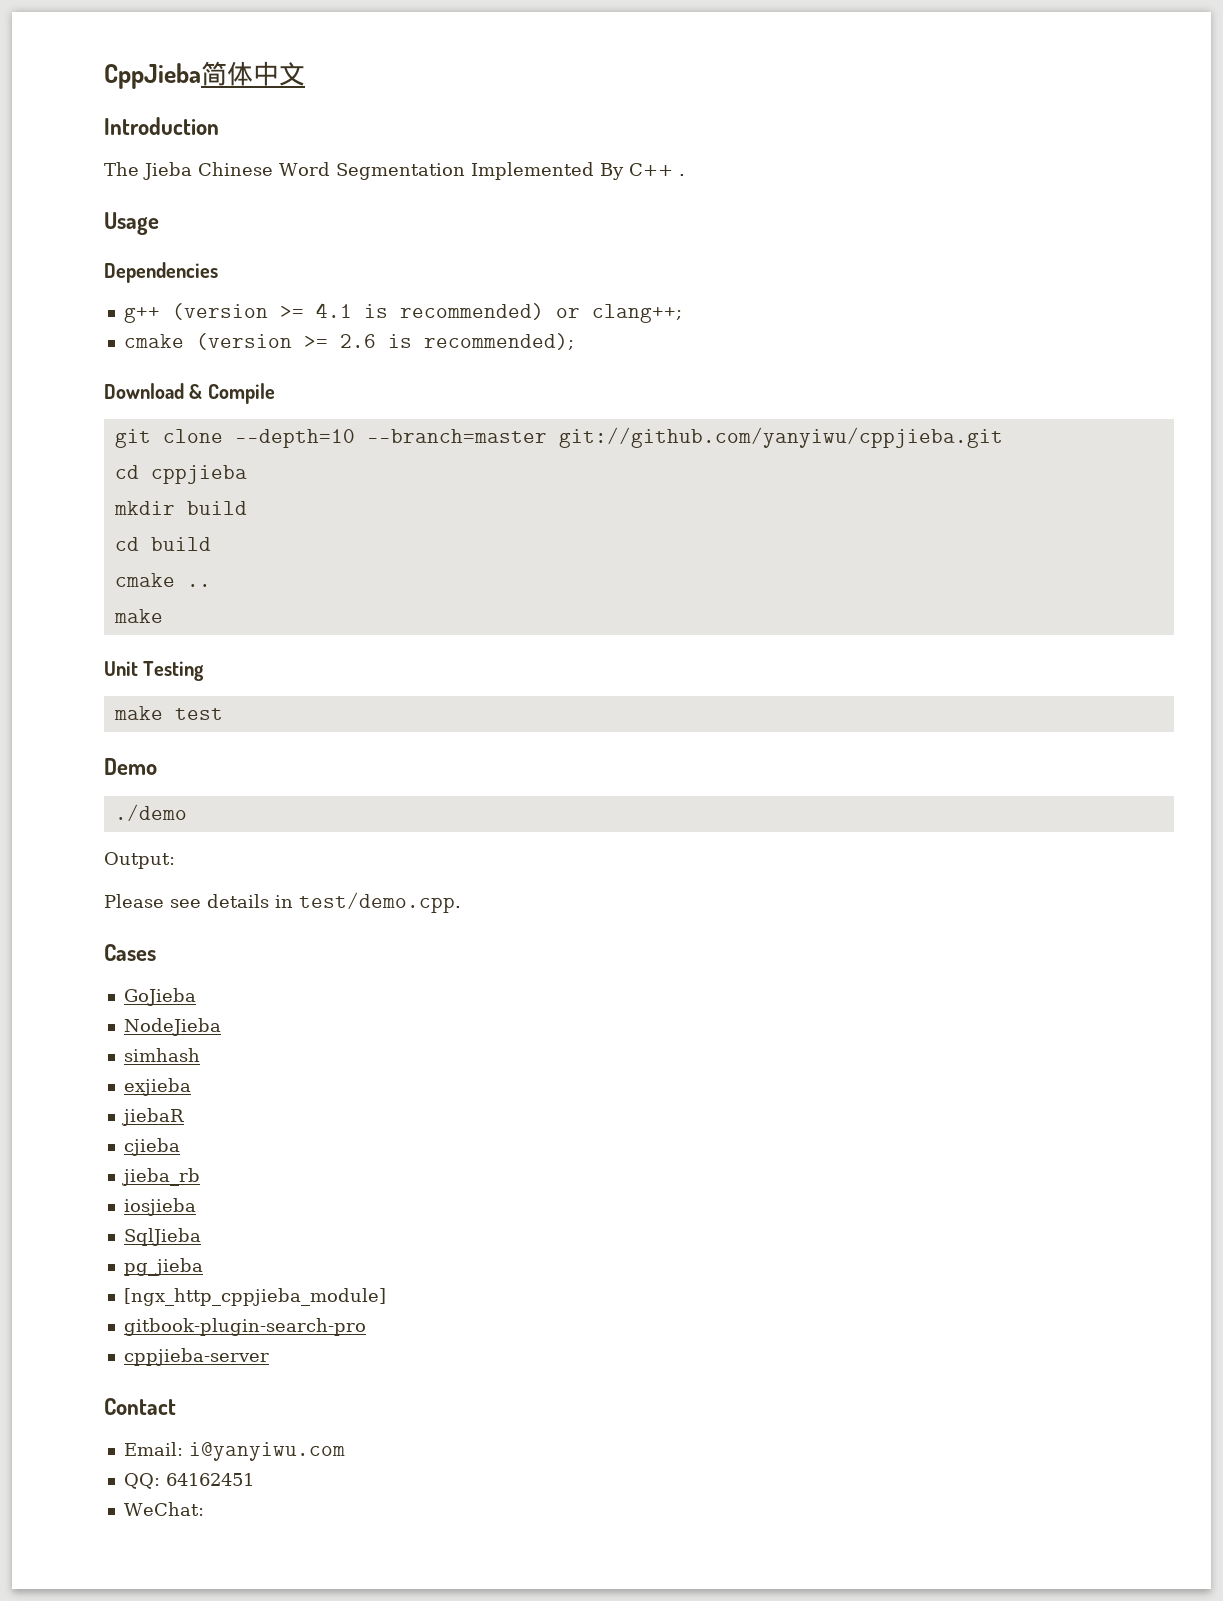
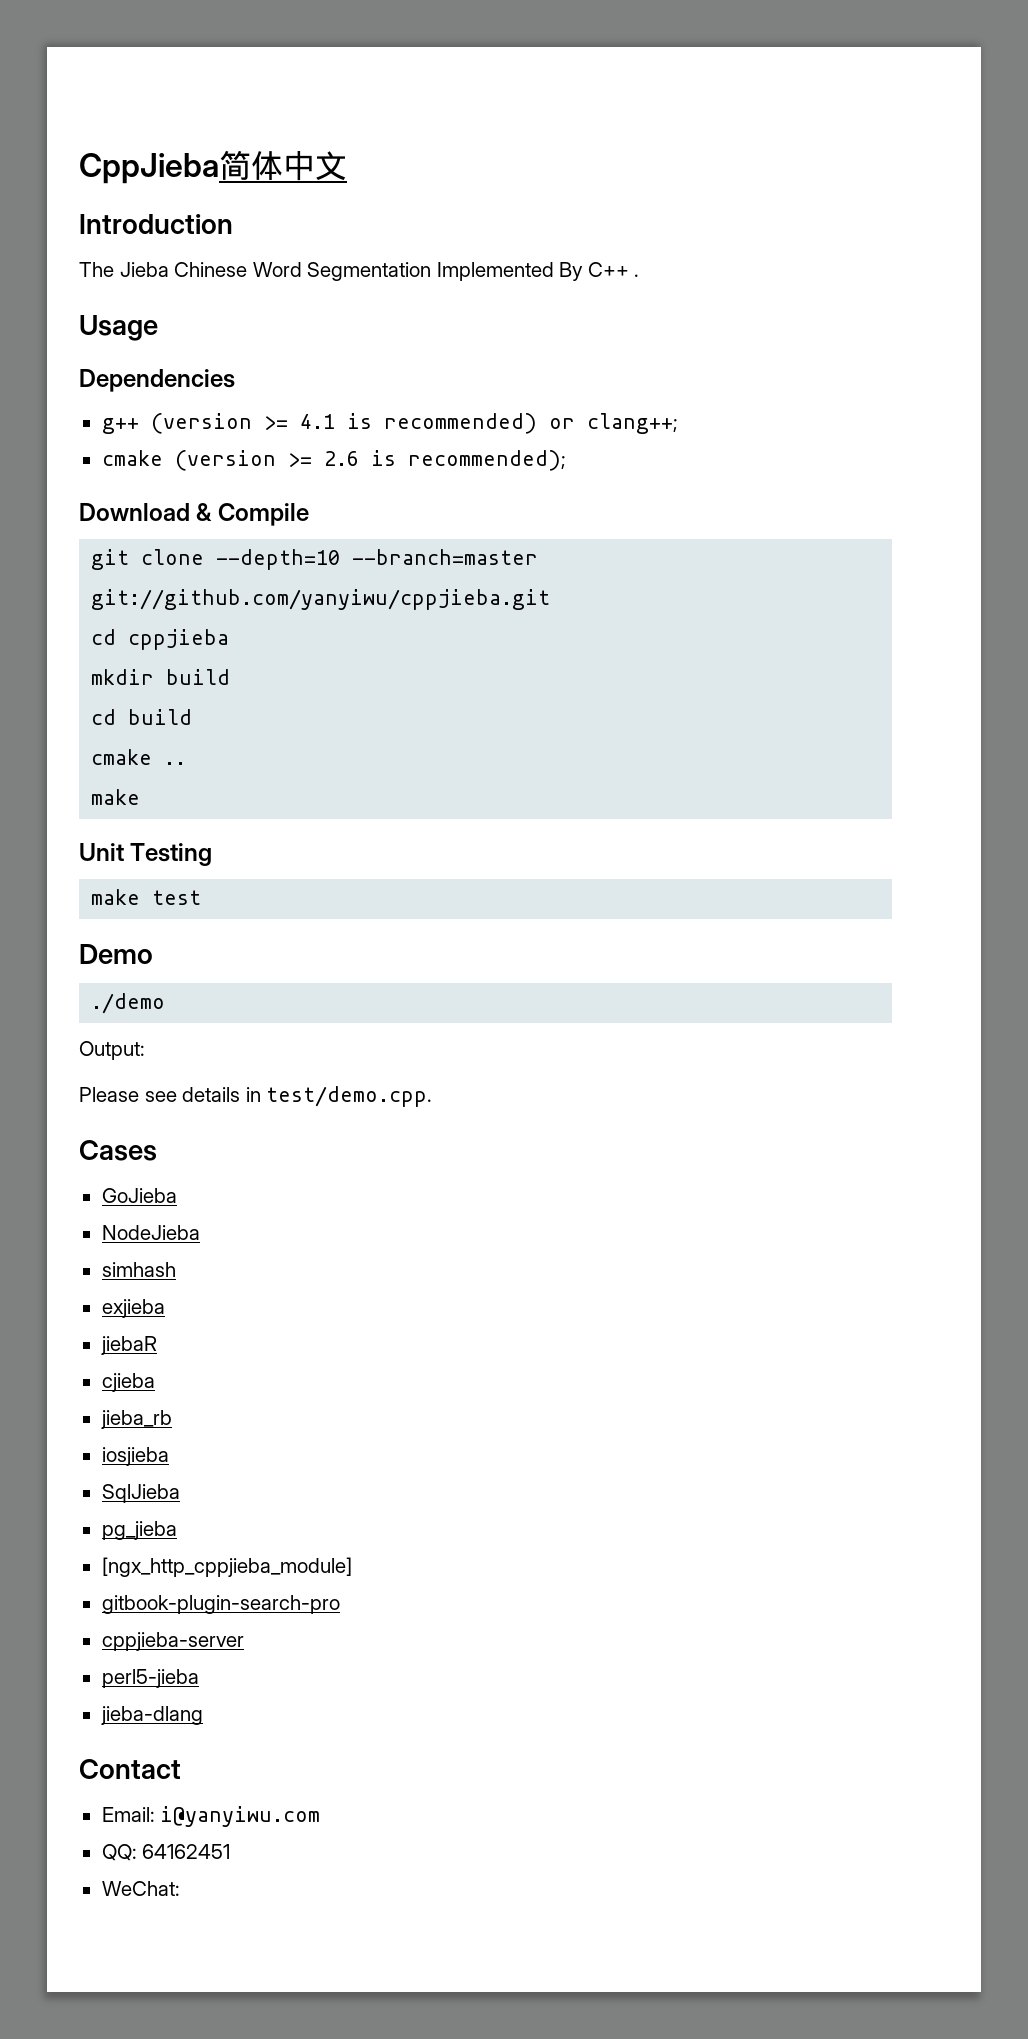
(269, 1357) none -> [101,1669,199,1688] [100,1706,203,1725] // perl5-jieba // jieba-dlang

